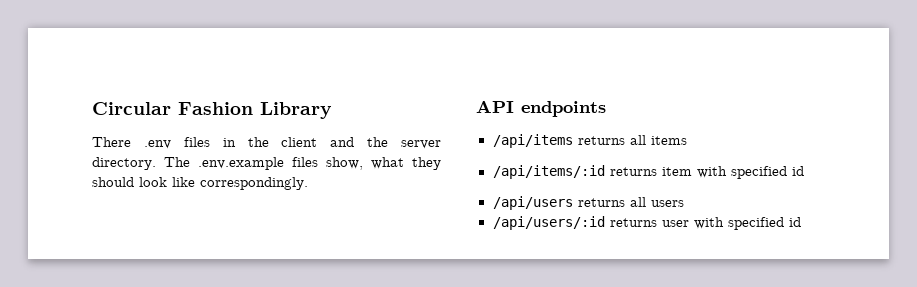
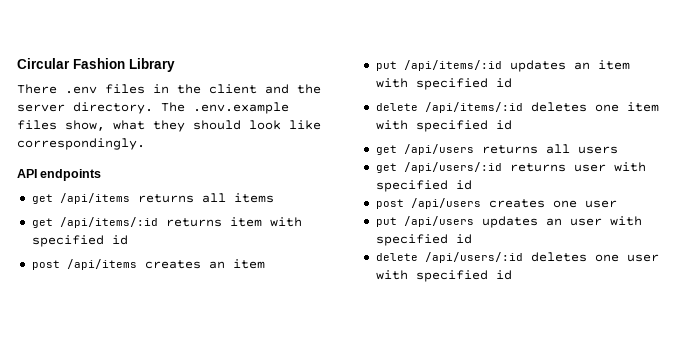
(606, 109) none -> [31,194,53,204] get
(687, 140) none -> [31,218,53,228] get
(804, 171) none -> [31,259,265,270] [375,60,630,72] [375,78,512,90] [375,102,659,113] [375,120,512,132] [375,145,397,155] post /api/items creates an item // put /api/items/:id updates an item with specified id // delete /api/items/:id deletes one item with specified id // get
(684, 203) none -> [375,163,397,173] get
(801, 222) none -> [375,198,617,209] [375,216,642,228] [375,234,472,246] [375,252,659,263] [375,270,512,282] // post /api/users creates one user // put /api/users updates an user with specified id // delete /api/users/:id deletes one user with specified id

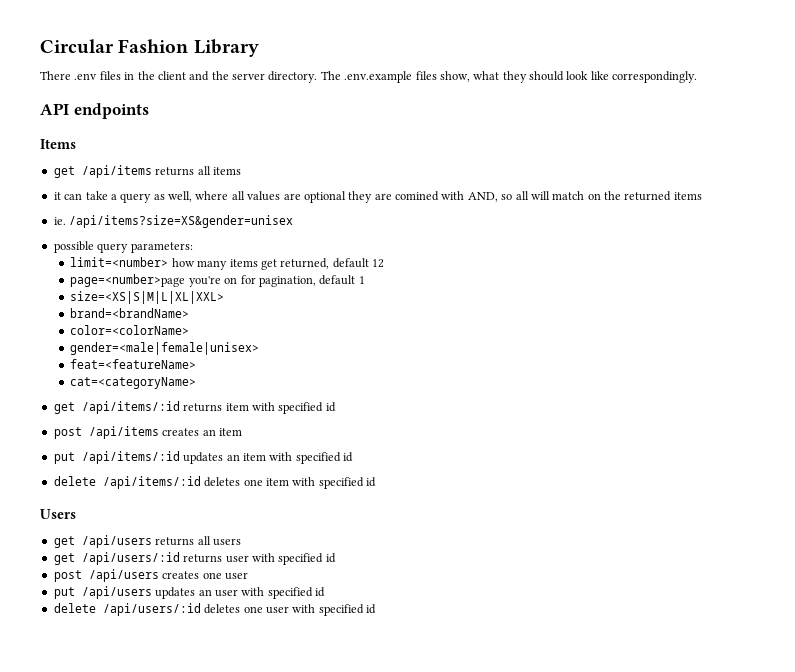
(102, 175) none -> [40,139,76,149] // Items
(274, 198) none -> [53,191,702,203] [53,215,294,228] [53,241,193,253] [70,257,385,270] [70,274,365,287] [70,291,225,304] [70,308,190,318] [70,325,190,335] [70,342,260,355] [70,359,197,369] [70,377,197,389] // it can take a query as well, where all values are optional they are comined with AND, so all will match on the returned items // ie. /api/items?size=XS&gender=unisex // possible query parameters: // limit=<number> how many items get returned, default 12 // page=<number>page you're on for pagination, default 1 // size=<XS|S|M|L|XL|XXL> // brand=<brandName> // color=<colorName> // gender=<male|female|unisex> // feat=<featureName> // cat=<categoryName>
(512, 125) none -> [40,509,76,519] // Users

